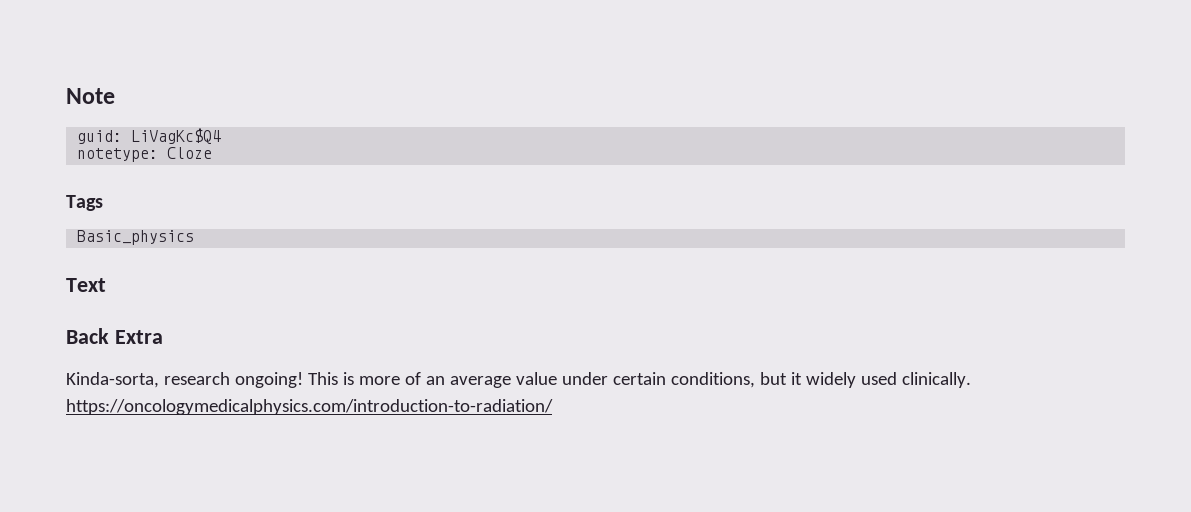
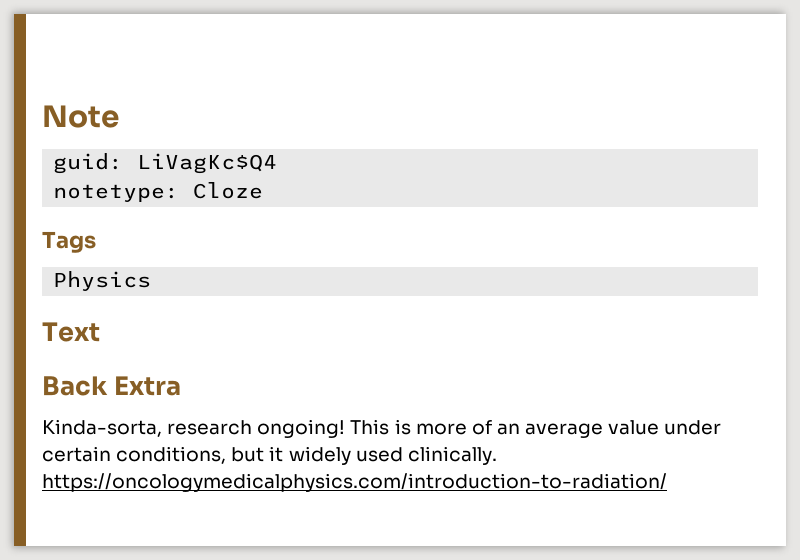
[77,230,195,245] Basic_physics -> [53,271,152,291] Physics

